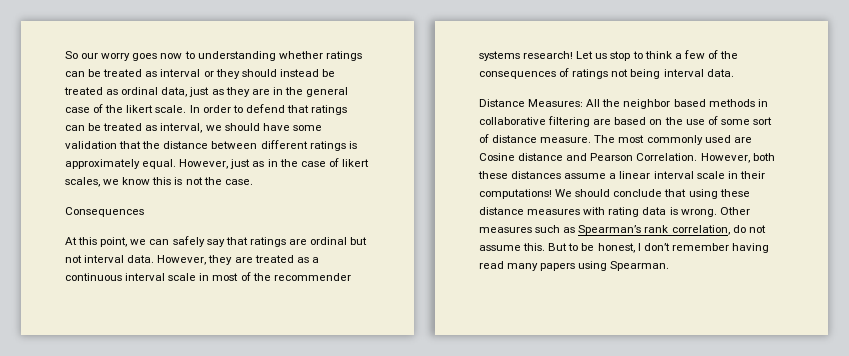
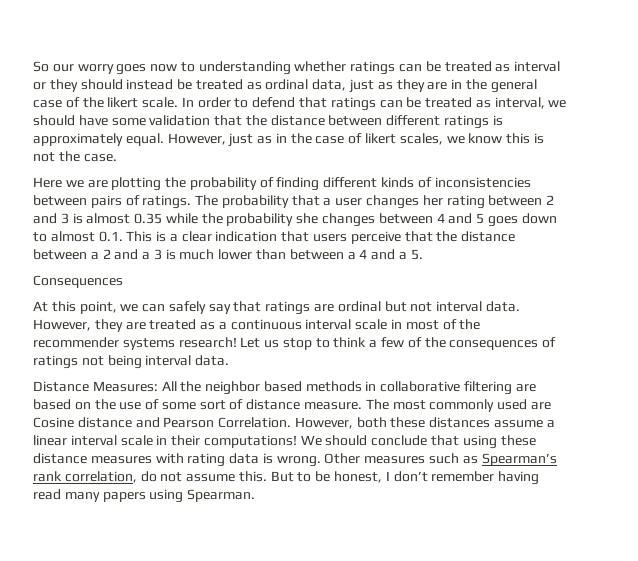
(253, 182) none -> [33,177,531,191] [33,195,555,209] [33,213,557,227] [33,231,516,244] [33,249,423,260] // Here we are plotting the probability of finding different kinds of inconsistencies between pairs of ratings. The probability that a user changes her rating between 2 and 3 is almost 0.35 while the probability she changes between 4 and 5 goes down to almost 0.1. This is a clear indication that users perceive that the distance between a 2 and a 3 is much lower than between a 4 and a 5.

